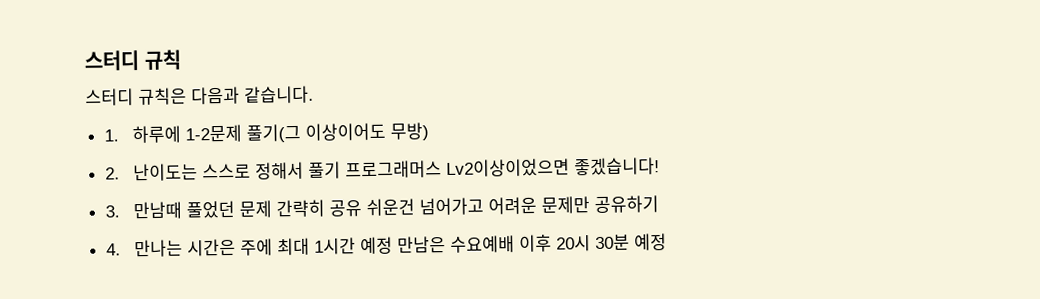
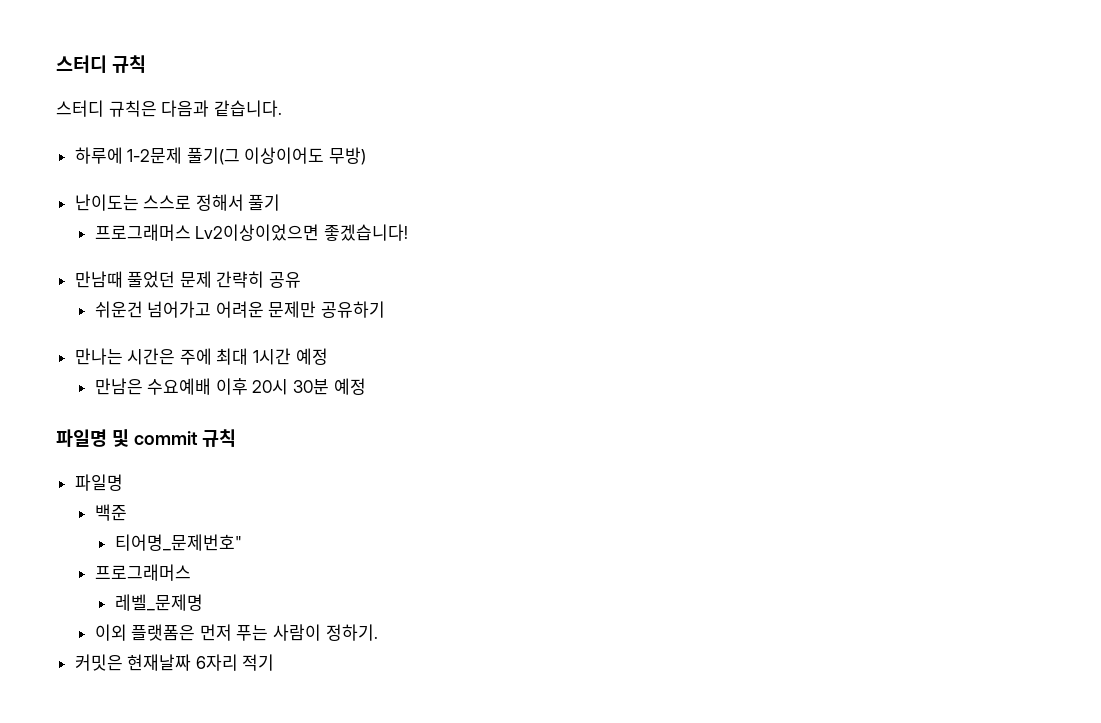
[103,129,119,142] 1. -> (282, 108) none
[104,167,120,180] 2. -> (367, 156) none
(342, 170) none -> (281, 202) //
[104,205,120,218] 3. -> (408, 232) none
(363, 208) none -> (302, 280) //
[105,243,121,256] 4. -> (386, 309) none
(394, 245) none -> (328, 356) //
(668, 242) none -> [56,429,236,447] [74,474,123,491] [94,504,127,521] [114,534,242,551] [94,564,191,581] [114,594,203,611] [94,624,378,641] [74,654,275,671] // 파일명 및 commit 규칙 // 파일명 // 백준 // 티어명_문제번호" // 프로그래머스 // 레벨_문제명 // 이외 플랫폼은 먼저 푸는 사람이 정하기. // 커밋은 현재날짜 6자리 적기

